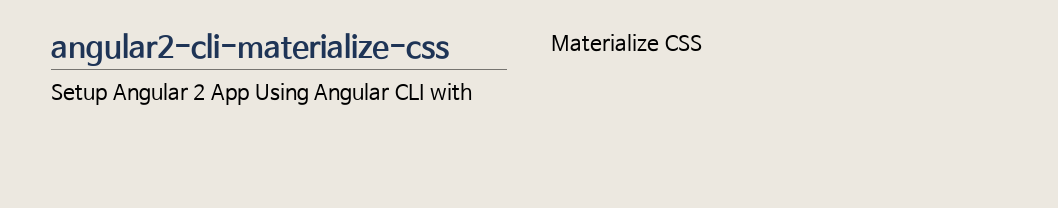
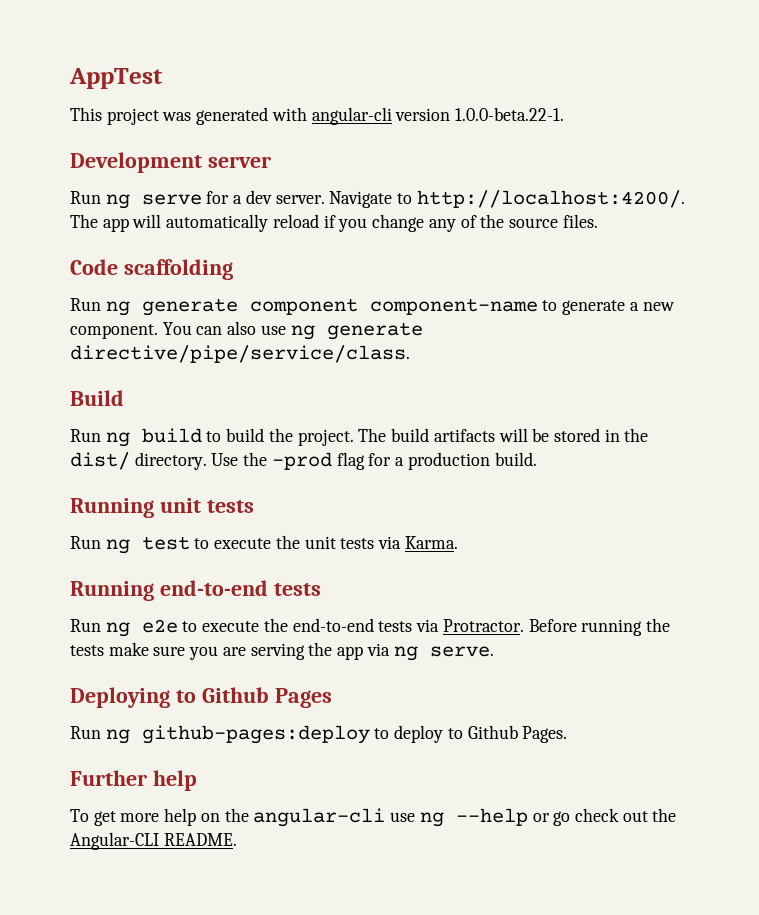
[51,33,449,66] [51,83,472,105] [551,34,702,52] angular2-cli-materialize-css // Setup Angular 2 App Using Angular CLI with Materialize CSS -> [69,68,163,89] [70,107,565,125] [70,152,271,173] [70,190,685,209] [70,214,598,232] [70,259,233,280] [70,298,675,316] [70,321,423,340] [70,345,410,363] [70,390,124,406] [70,428,649,447] [70,452,537,470] [70,498,254,518] [70,535,458,554] [70,580,321,601] [70,618,670,637] [70,642,494,661] [70,687,332,708] [70,725,568,744] [70,770,197,791] [70,808,677,827] [70,832,237,850] AppTest // This project was generated with angular-cli version 1.0.0-beta.22-1. // Development server // Run ng serve for a dev server. Navigate to http://localhost:4200/. The app will automatically reload if you change any of the source files. // Code scaffolding // Run ng generate component component-name to generate a new component. You can also use ng generate directive/pipe/service/class. // Build // Run ng build to build the project. The build artifacts will be stored in the dist/ directory. Use the -prod flag for a production build. // Running unit tests // Run ng test to execute the unit tests via Karma. // Running end-to-end tests // Run ng e2e to execute the end-to-end tests via Protractor. Before running the tests make sure you are serving the app via ng serve. // Deploying to Github Pages // Run ng github-pages:deploy to deploy to Github Pages. // Further help // To get more help on the angular-cli use ng --help or go check out the Angular-CLI README.

